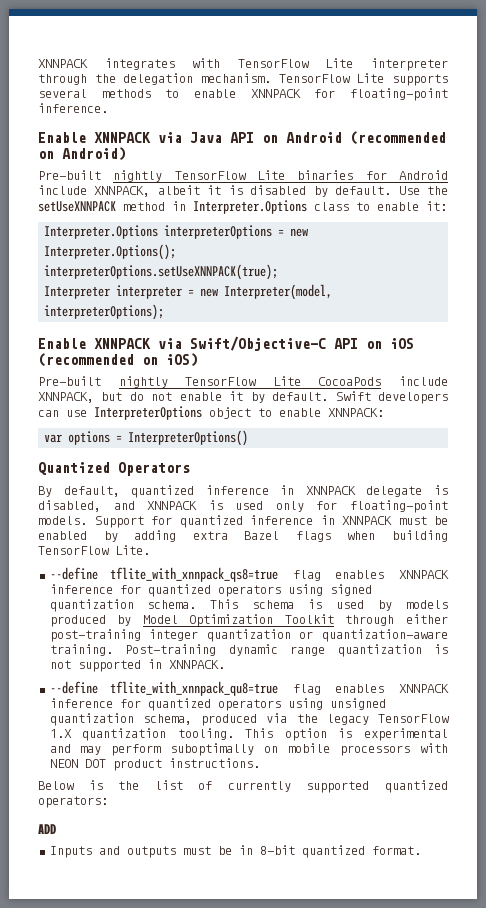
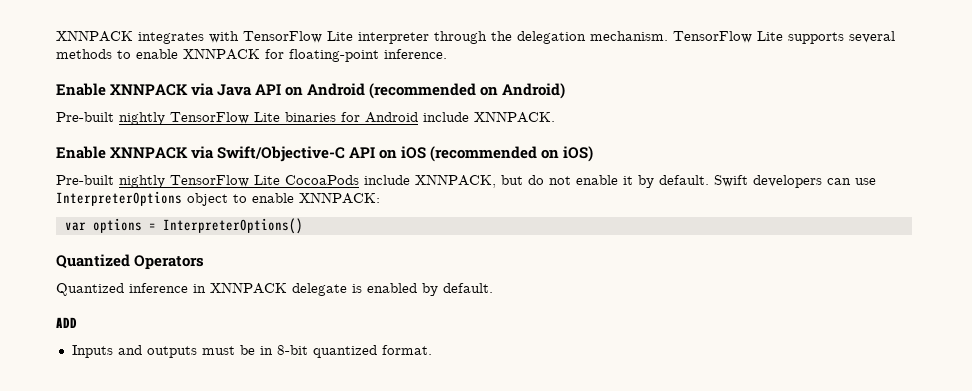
[94,185,449,197] [38,200,447,214] [44,225,309,239] [44,244,177,260] [44,264,279,280] [44,284,333,300] [44,304,165,320] XNNPACK, albeit it is disabled by default. Use the setUseXNNPACK method in Interpreter.Options class to enable it: // Interpreter.Options interpreterOptions = new Interpreter.Options(); // interpreterOptions.setUseXNNPACK(true); // Interpreter interpreter = new Interpreter(model, interpreterOptions); -> [474,111,555,123] XNNPACK.
[38,485,195,498] By default, quantized -> [56,283,124,296] Quantized
[38,500,448,513] [38,515,448,528] [38,530,448,542] [38,545,150,555] [49,567,449,582] [49,584,372,597] [49,599,448,612] [49,614,448,627] [49,629,448,642] [49,644,448,657] [49,659,225,672] [49,681,449,696] [49,698,386,711] [49,713,449,726] [49,728,448,741] [49,743,448,756] [49,758,260,771] [38,780,448,793] [38,796,108,808] disabled, and XNNPACK is used only for floating-point models. Support for quantized inference in XNNPACK must be enabled by adding extra Bazel flags when building TensorFlow Lite. // --define tflite_with_xnnpack_qs8=true flag enables XNNPACK inference for quantized operators using signed quantization schema. This schema is used by models produced by Model Optimization Toolkit through either post-training integer quantization or quantization-aware training. Post-training dynamic range quantization is not supported in XNNPACK. // --define tflite_with_xnnpack_qu8=true flag enables XNNPACK inference for quantized operators using unsigned quantization schema, produced via the legacy TensorFlow 1.X quantization tooling. This option is experimental and may perform suboptimally on mobile processors with NEON DOT product instructions. // Below is the list of currently supported quantized operators: -> [367,283,493,296] enabled by default.

